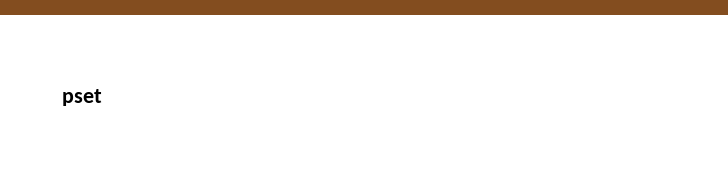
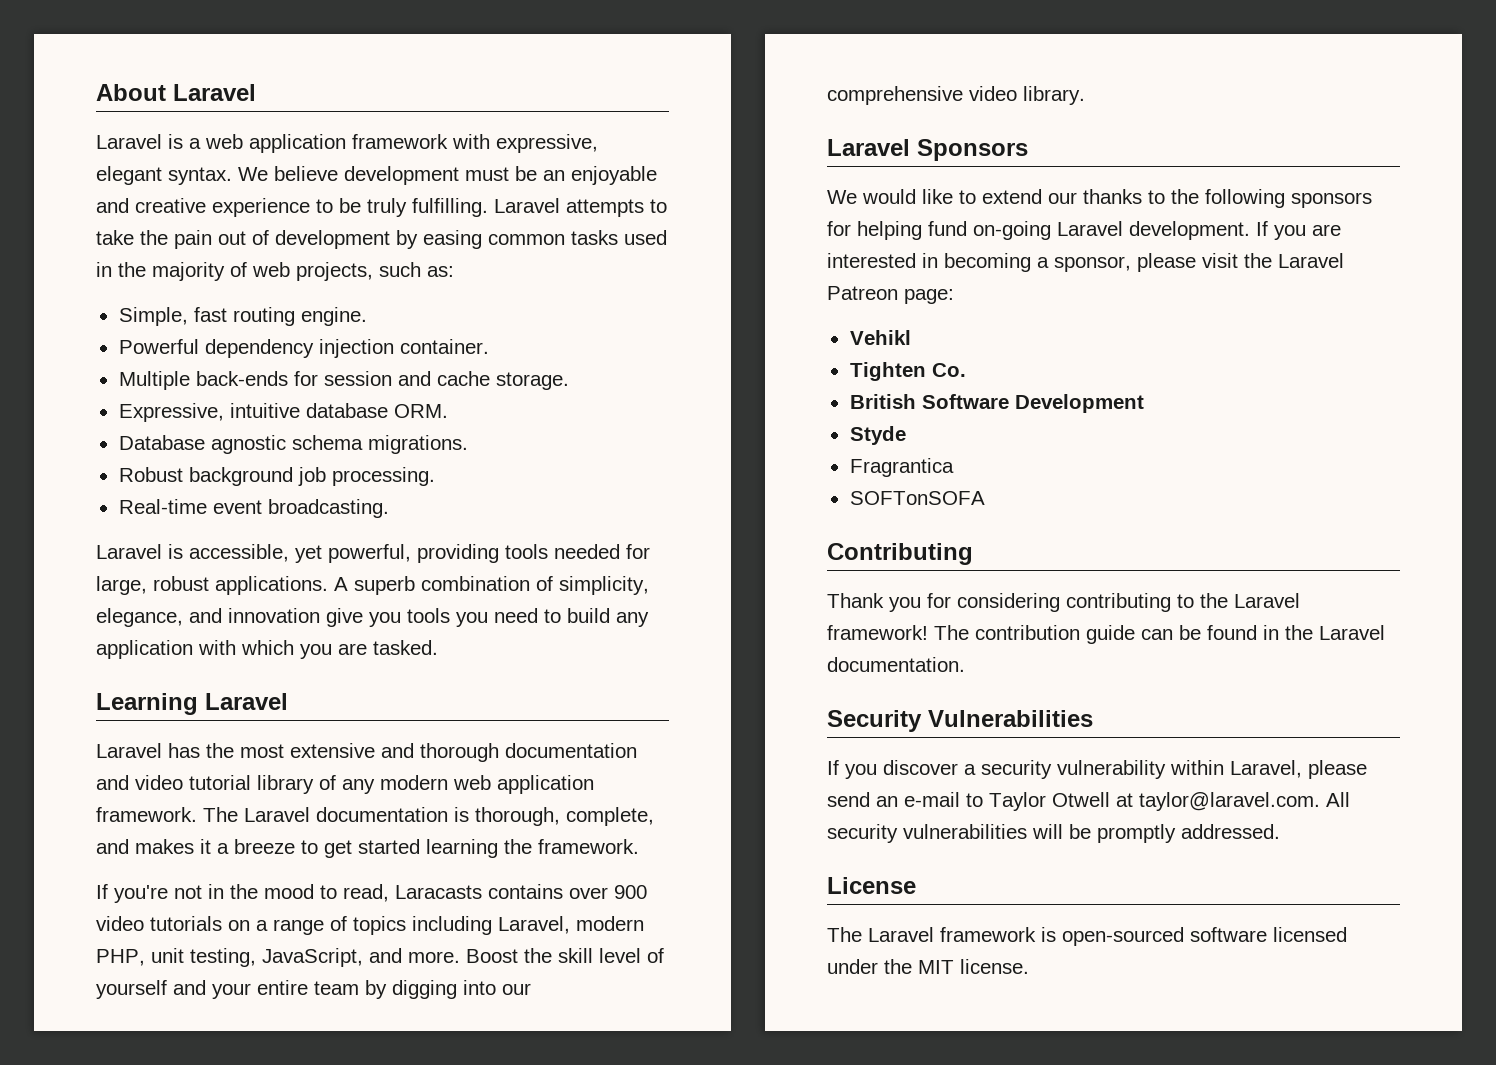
[62,89,102,106] pset -> [96,84,256,101] [96,134,598,153] [96,166,657,185] [96,198,667,217] [96,230,667,249] [96,262,454,281] [118,307,367,326] [118,339,489,358] [118,371,569,390] [118,403,448,422] [118,435,468,454] [118,467,435,486] [118,499,389,518] [96,544,650,563] [96,576,649,595] [96,608,649,627] [96,640,438,659] [96,693,288,715] [96,743,637,762] [96,775,594,794] [96,807,654,826] [96,839,639,858] [96,884,647,903] [96,916,644,935] [96,948,664,967] [96,980,531,999] [827,86,1085,105] [827,139,1028,161] [827,189,1372,208] [827,221,1341,240] [827,253,1344,272] [827,286,954,304] [849,330,911,345] [849,362,966,381] [849,394,1144,413] [849,426,906,445] [849,458,954,477] [849,491,985,505] [827,543,973,565] [827,593,1300,612] [827,625,1385,644] [827,657,965,672] [827,710,1093,732] [827,760,1367,779] [827,792,1350,811] [827,824,1280,843] [827,877,916,894] [827,927,1347,946] [827,959,1029,974] About Laravel // Laravel is a web application framework with expressive, elegant syntax. We believe development must be an enjoyable and creative experience to be truly fulfilling. Laravel attempts to take the pain out of development by easing common tasks used in the majority of web projects, such as: // Simple, fast routing engine. // Powerful dependency injection container. // Multiple back-ends for session and cache storage. // Expressive, intuitive database ORM. // Database agnostic schema migrations. // Robust background job processing. // Real-time event broadcasting. // Laravel is accessible, yet powerful, providing tools needed for large, robust applications. A superb combination of simplicity, elegance, and innovation give you tools you need to build any application with which you are tasked. // Learning Laravel // Laravel has the most extensive and thorough documentation and video tutorial library of any modern web application framework. The Laravel documentation is thorough, complete, and makes it a breeze to get started learning the framework. // If you're not in the mood to read, Laracasts contains over 900 video tutorials on a range of topics including Laravel, modern PHP, unit testing, JavaScript, and more. Boost the skill level of yourself and your entire team by digging into our comprehensive video library. // Laravel Sponsors // We would like to extend our thanks to the following sponsors for helping fund on-going Laravel development. If you are interested in becoming a sponsor, please visit the Laravel Patreon page: // Vehikl // Tighten Co. // British Software Development // Styde // Fragrantica // SOFTonSOFA // Contributing // Thank you for considering contributing to the Laravel framework! The contribution guide can be found in the Laravel documentation. // Security Vulnerabilities // If you discover a security vulnerability within Laravel, please send an e-mail to Taylor Otwell at taylor@laravel.com. All security vulnerabilities will be promptly addressed. // License // The Laravel framework is open-sourced software licensed under the MIT license.

